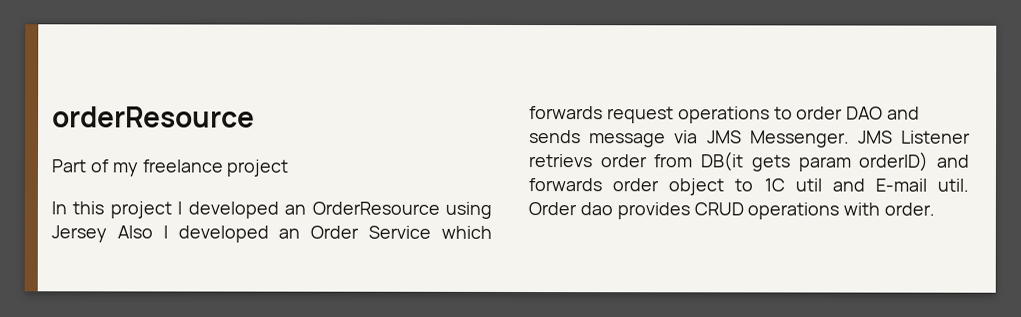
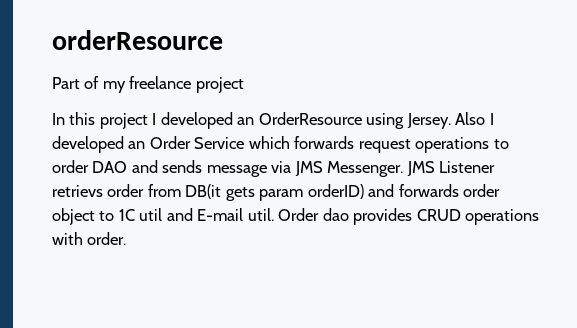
[51,225,107,243] Jersey -> [406,113,451,129] Jersey.

